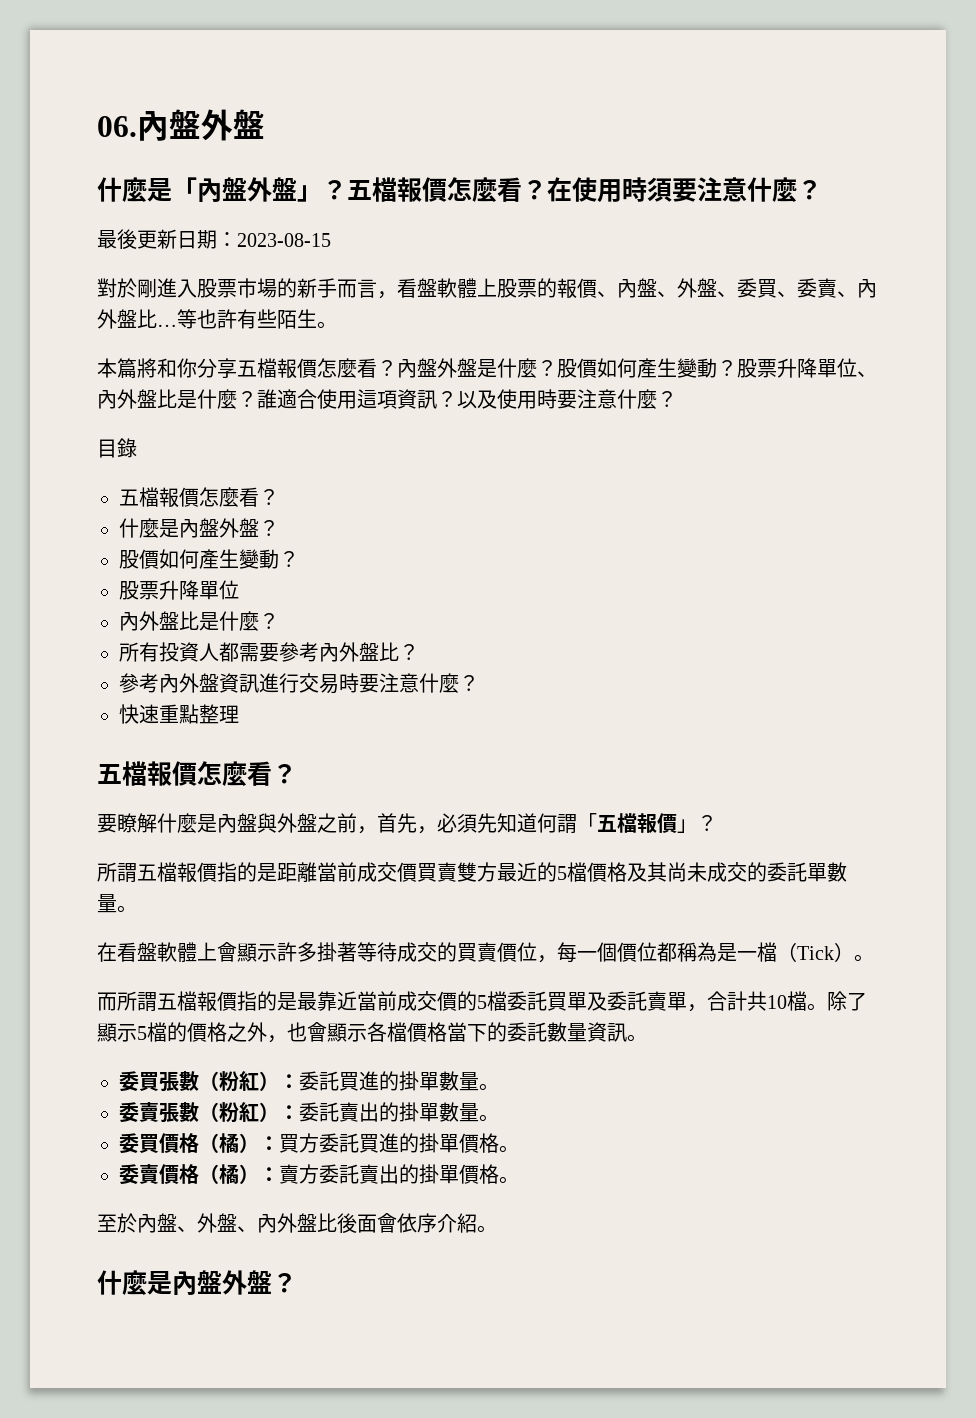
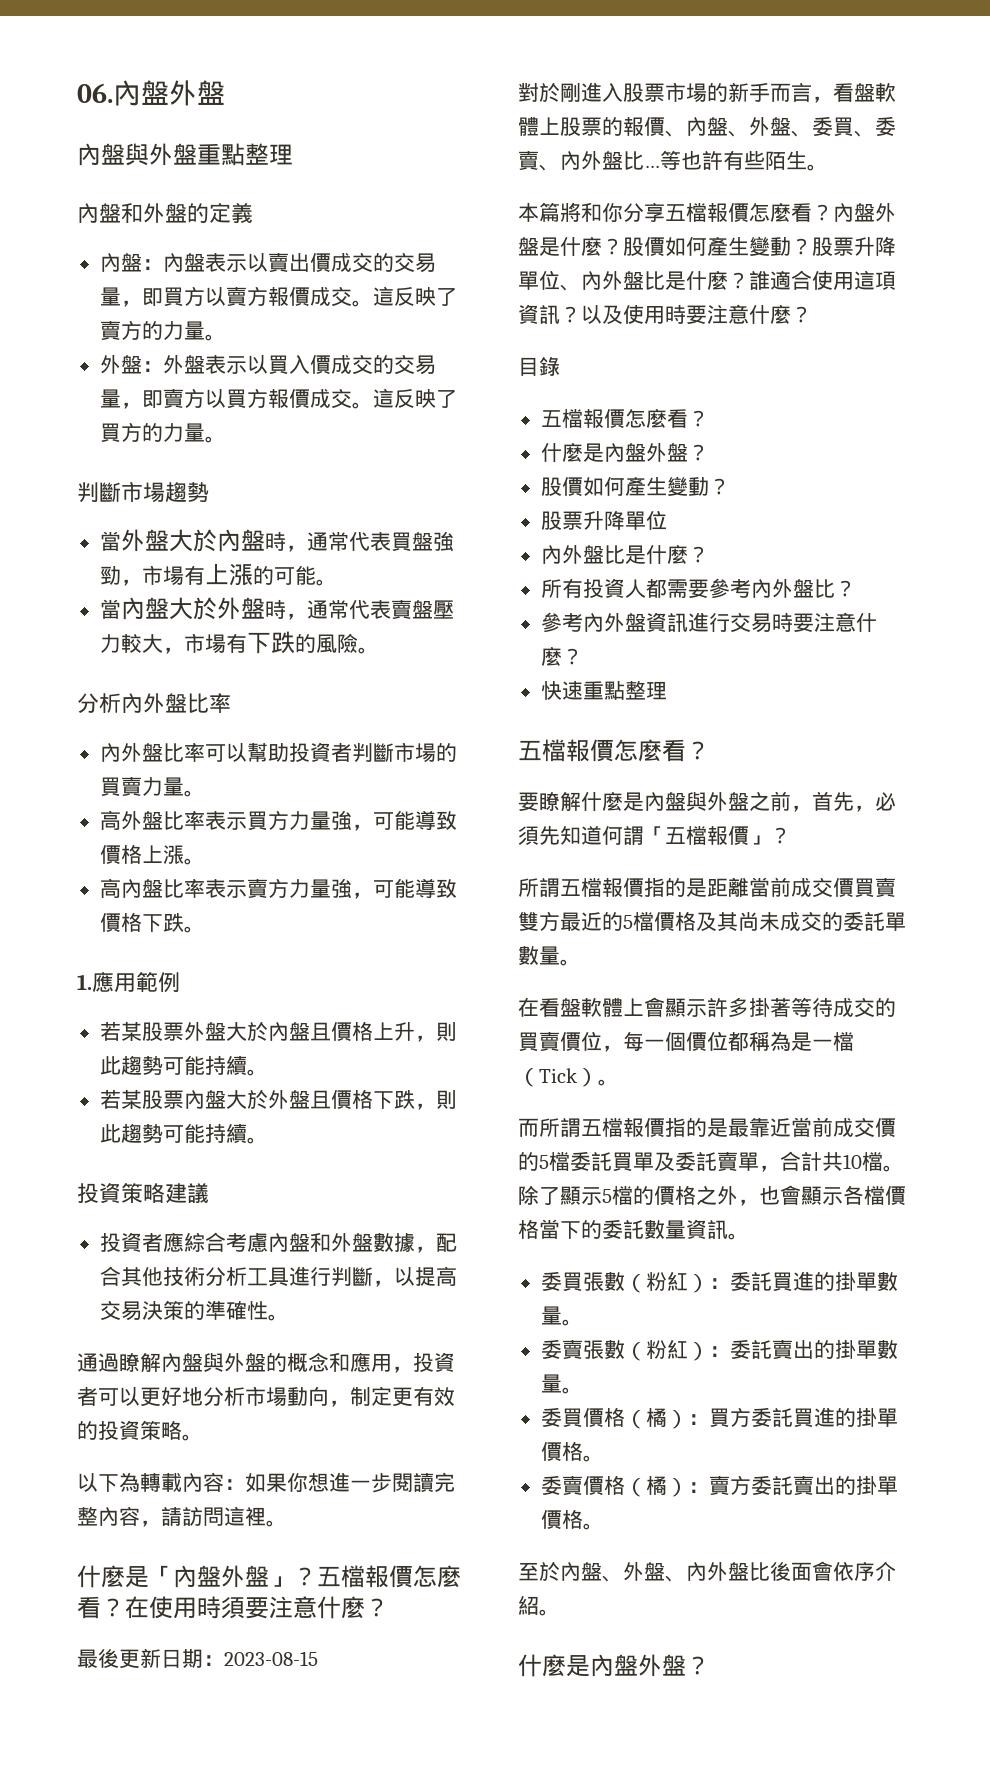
(265, 124) none -> [77,143,293,166] [77,202,253,223] [99,252,436,273] [99,286,457,307] [99,320,226,341] [99,354,436,375] [99,388,457,409] [99,422,226,443] [77,482,209,503] [99,529,454,552] [99,563,337,586] [99,597,454,620] [99,631,379,654] [77,693,231,713] [99,742,457,763] [99,777,205,797] [99,810,457,831] [99,844,205,865] [99,878,457,899] [99,912,205,933] [77,972,180,993] [99,1021,457,1042] [99,1055,268,1076] [99,1089,457,1110] [99,1123,268,1144] [77,1183,209,1204] [99,1232,457,1253] [99,1266,457,1287] [99,1300,289,1321] [77,1352,455,1373] [77,1386,455,1407] [77,1420,203,1441] [77,1472,455,1493] [77,1506,287,1527] // 內盤與外盤重點整理 // 內盤和外盤的定義 // 內盤：內盤表示以賣出價成交的交易量，即買方以賣方報價成交。這反映了賣方的力量。 // 外盤：外盤表示以買入價成交的交易量，即賣方以買方報價成交。這反映了買方的力量。 // 判斷市場趨勢 // 當外盤大於內盤時，通常代表買盤強勁，市場有上漲的可能。 // 當內盤大於外盤時，通常代表賣盤壓力較大，市場有下跌的風險。 // 分析內外盤比率 // 內外盤比率可以幫助投資者判斷市場的買賣力量。 // 高外盤比率表示買方力量強，可能導致價格上漲。 // 高內盤比率表示賣方力量強，可能導致價格下跌。 // 1.應用範例 // 若某股票外盤大於內盤且價格上升，則此趨勢可能持續。 // 若某股票內盤大於外盤且價格下跌，則此趨勢可能持續。 // 投資策略建議 // 投資者應綜合考慮內盤和外盤數據，配合其他技術分析工具進行判斷，以提高交易決策的準確性。 // 通過瞭解內盤與外盤的概念和應用，投資者可以更好地分析市場動向，制定更有效的投資策略。 // 以下為轉載內容：如果你想進一步閱讀完整內容，請訪問這裡。

